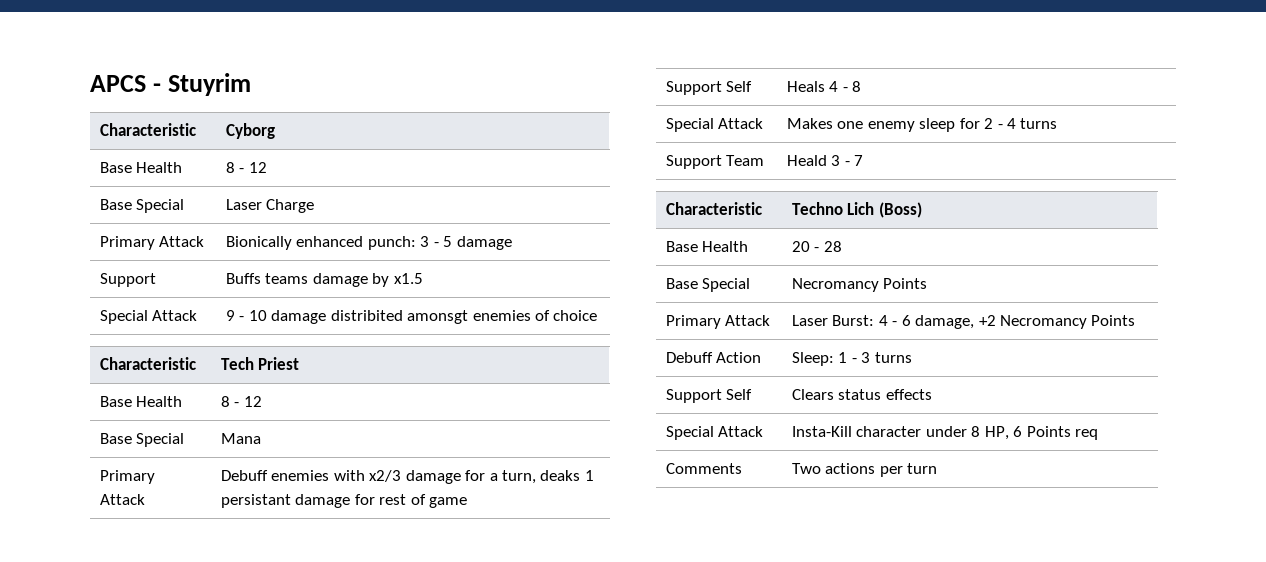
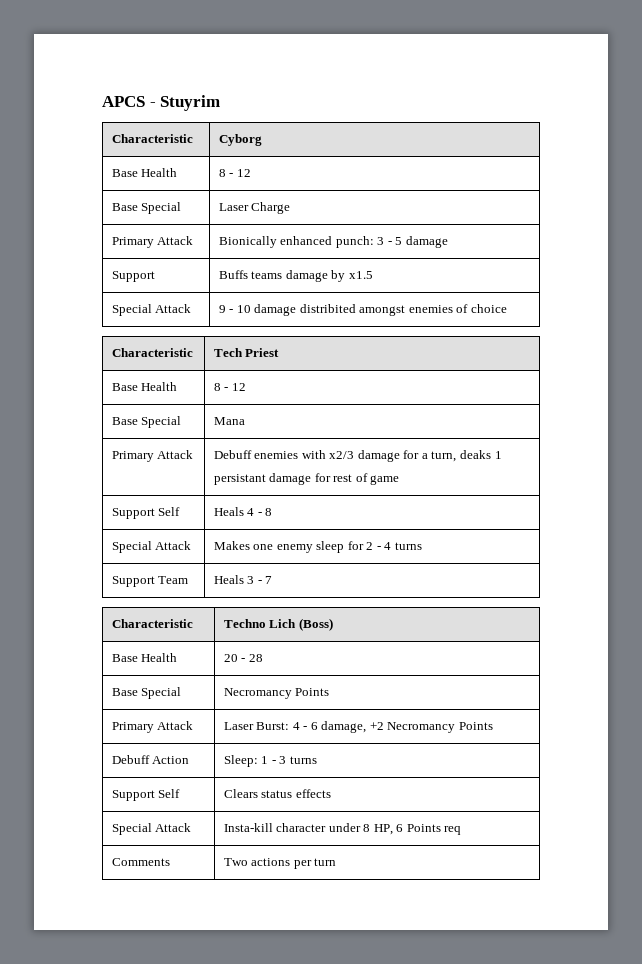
[407,310,469,324] amonsgt -> [359,305,406,316] amongst
[786,155,827,166] Heald -> [213,575,244,584] Heals
[791,426,852,437] Insta-Kill -> [223,823,273,832] Insta-kill

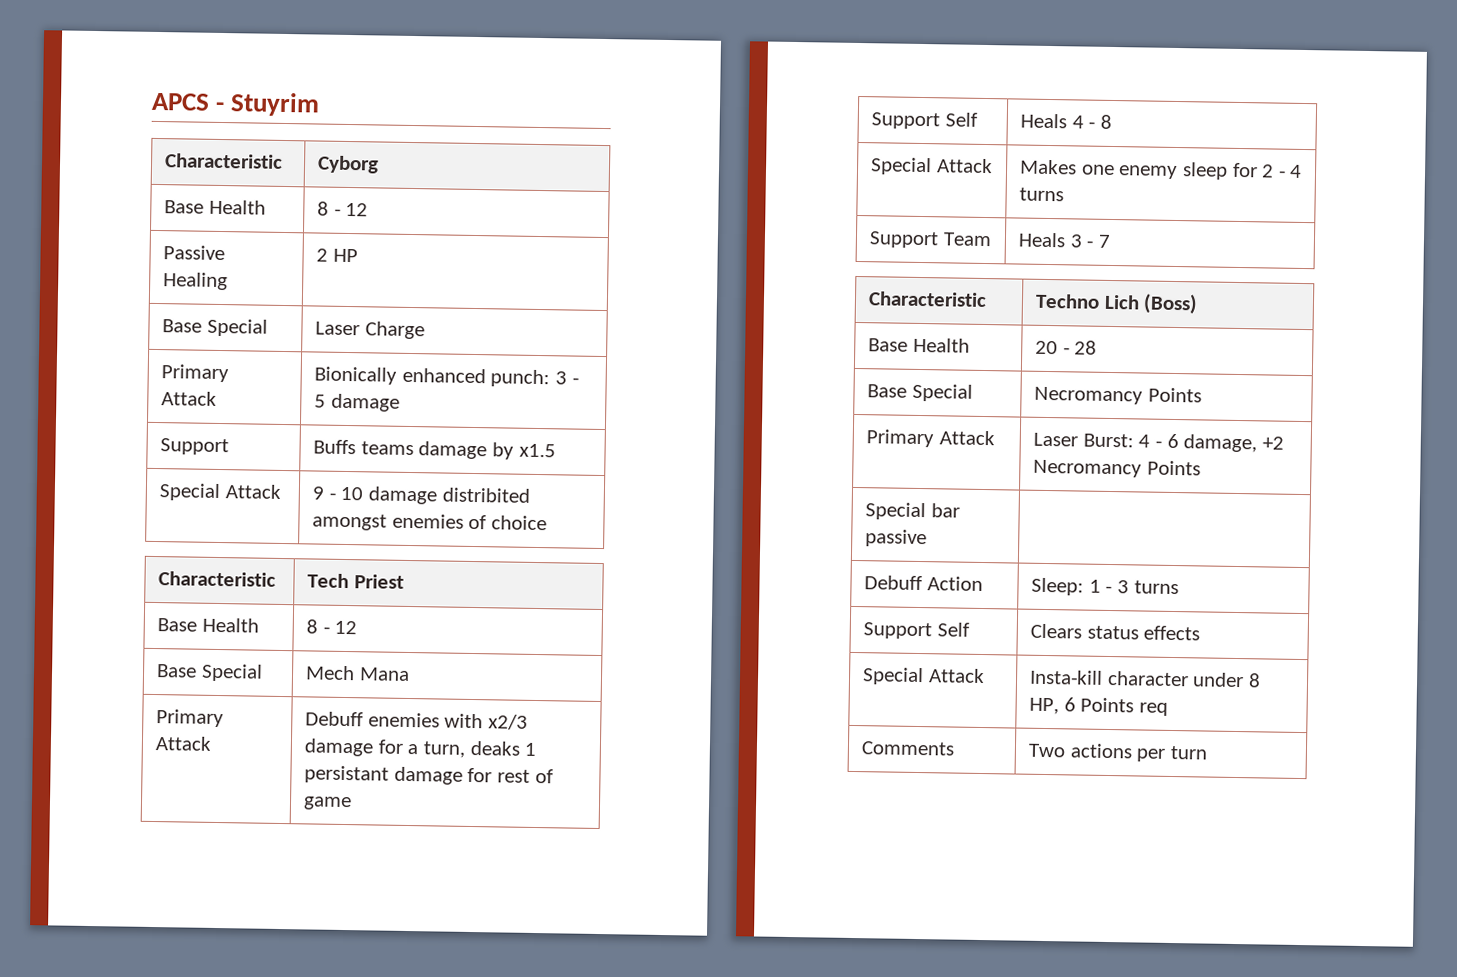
(251, 173) none -> [163,245,226,261] [163,272,229,291] [316,248,358,263] // Passive Healing | 2 HP
(182, 422) none -> [305,665,356,681] Mech
(493, 726) none -> [865,502,960,521] [865,529,928,548] // Special bar passive |

